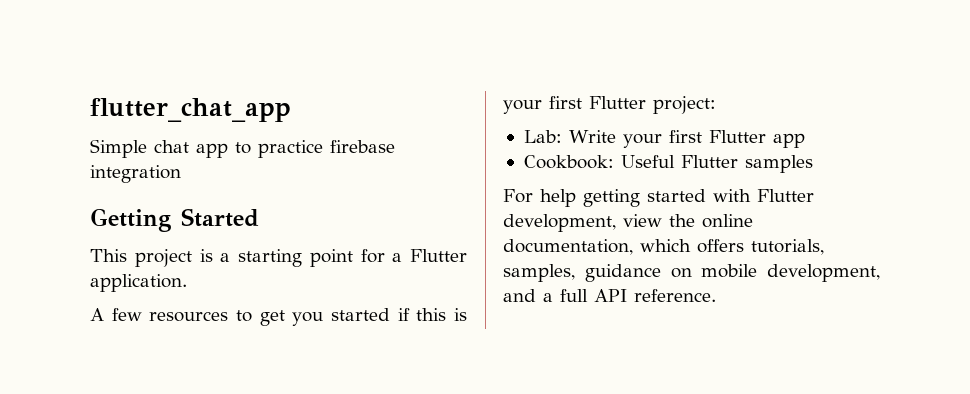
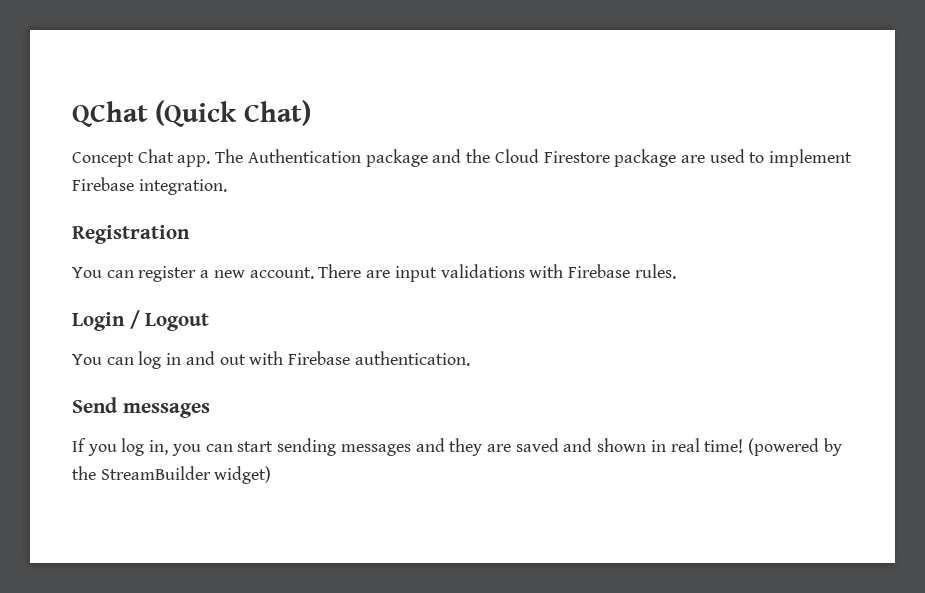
[90,98,291,122] [90,139,395,158] [90,165,181,183] [90,208,259,232] [90,249,467,267] [90,274,187,292] [90,308,468,326] [503,96,716,114] [523,130,805,148] [523,155,813,173] [503,189,814,207] [503,214,753,232] [503,239,824,255] [503,264,880,282] [503,289,716,302] flutter_chat_app // Simple chat app to practice firebase integration // Getting Started // This project is a starting point for a Flutter application. // A few resources to get you started if this is your first Flutter project: // Lab: Write your first Flutter app // Cookbook: Useful Flutter samples // For help getting started with Flutter development, view the online documentation, which offers tutorials, samples, guidance on mobile development, and a full API reference. -> [72,100,311,127] [72,149,853,167] [72,177,227,195] [72,225,190,244] [72,264,676,282] [72,310,210,331] [72,351,470,369] [72,397,210,418] [72,438,842,456] [72,466,272,484] QChat (Quick Chat) // Concept Chat app. The Authentication package and the Cloud Firestore package are used to implement Firebase integration. // Registration // You can register a new account. There are input validations with Firebase rules. // Login / Logout // You can log in and out with Firebase authentication. // Send messages // If you log in, you can start sending messages and they are saved and shown in real time! (powered by the StreamBuilder widget)

